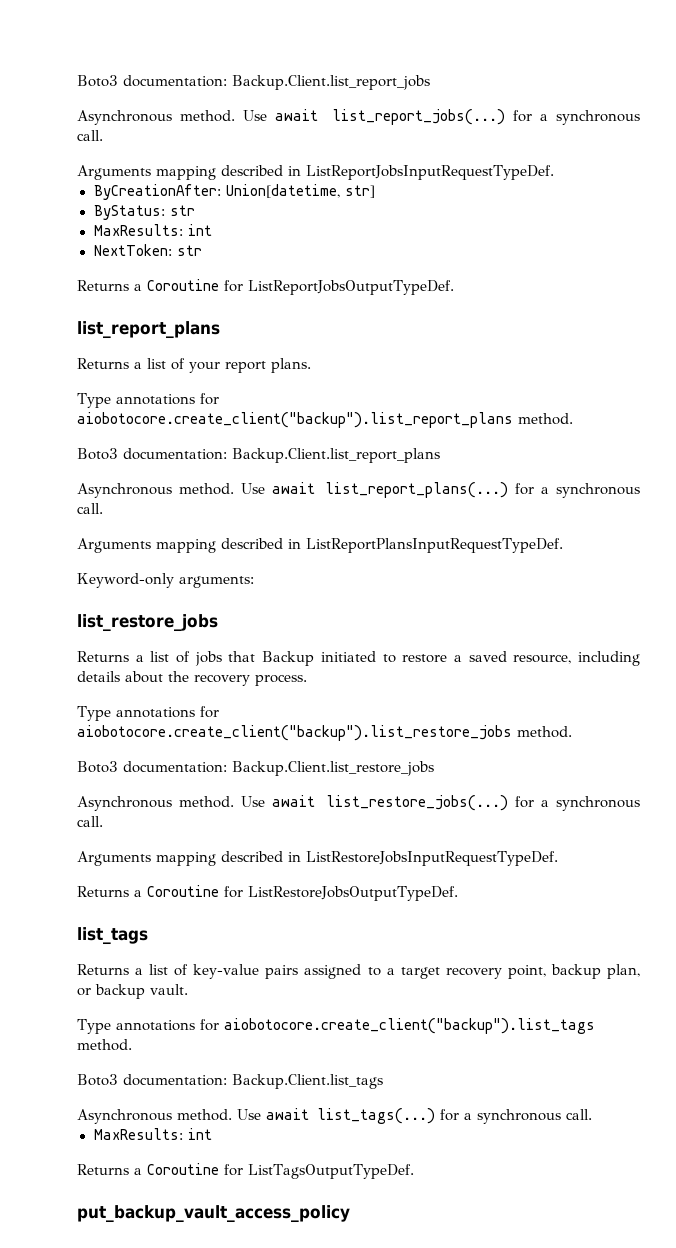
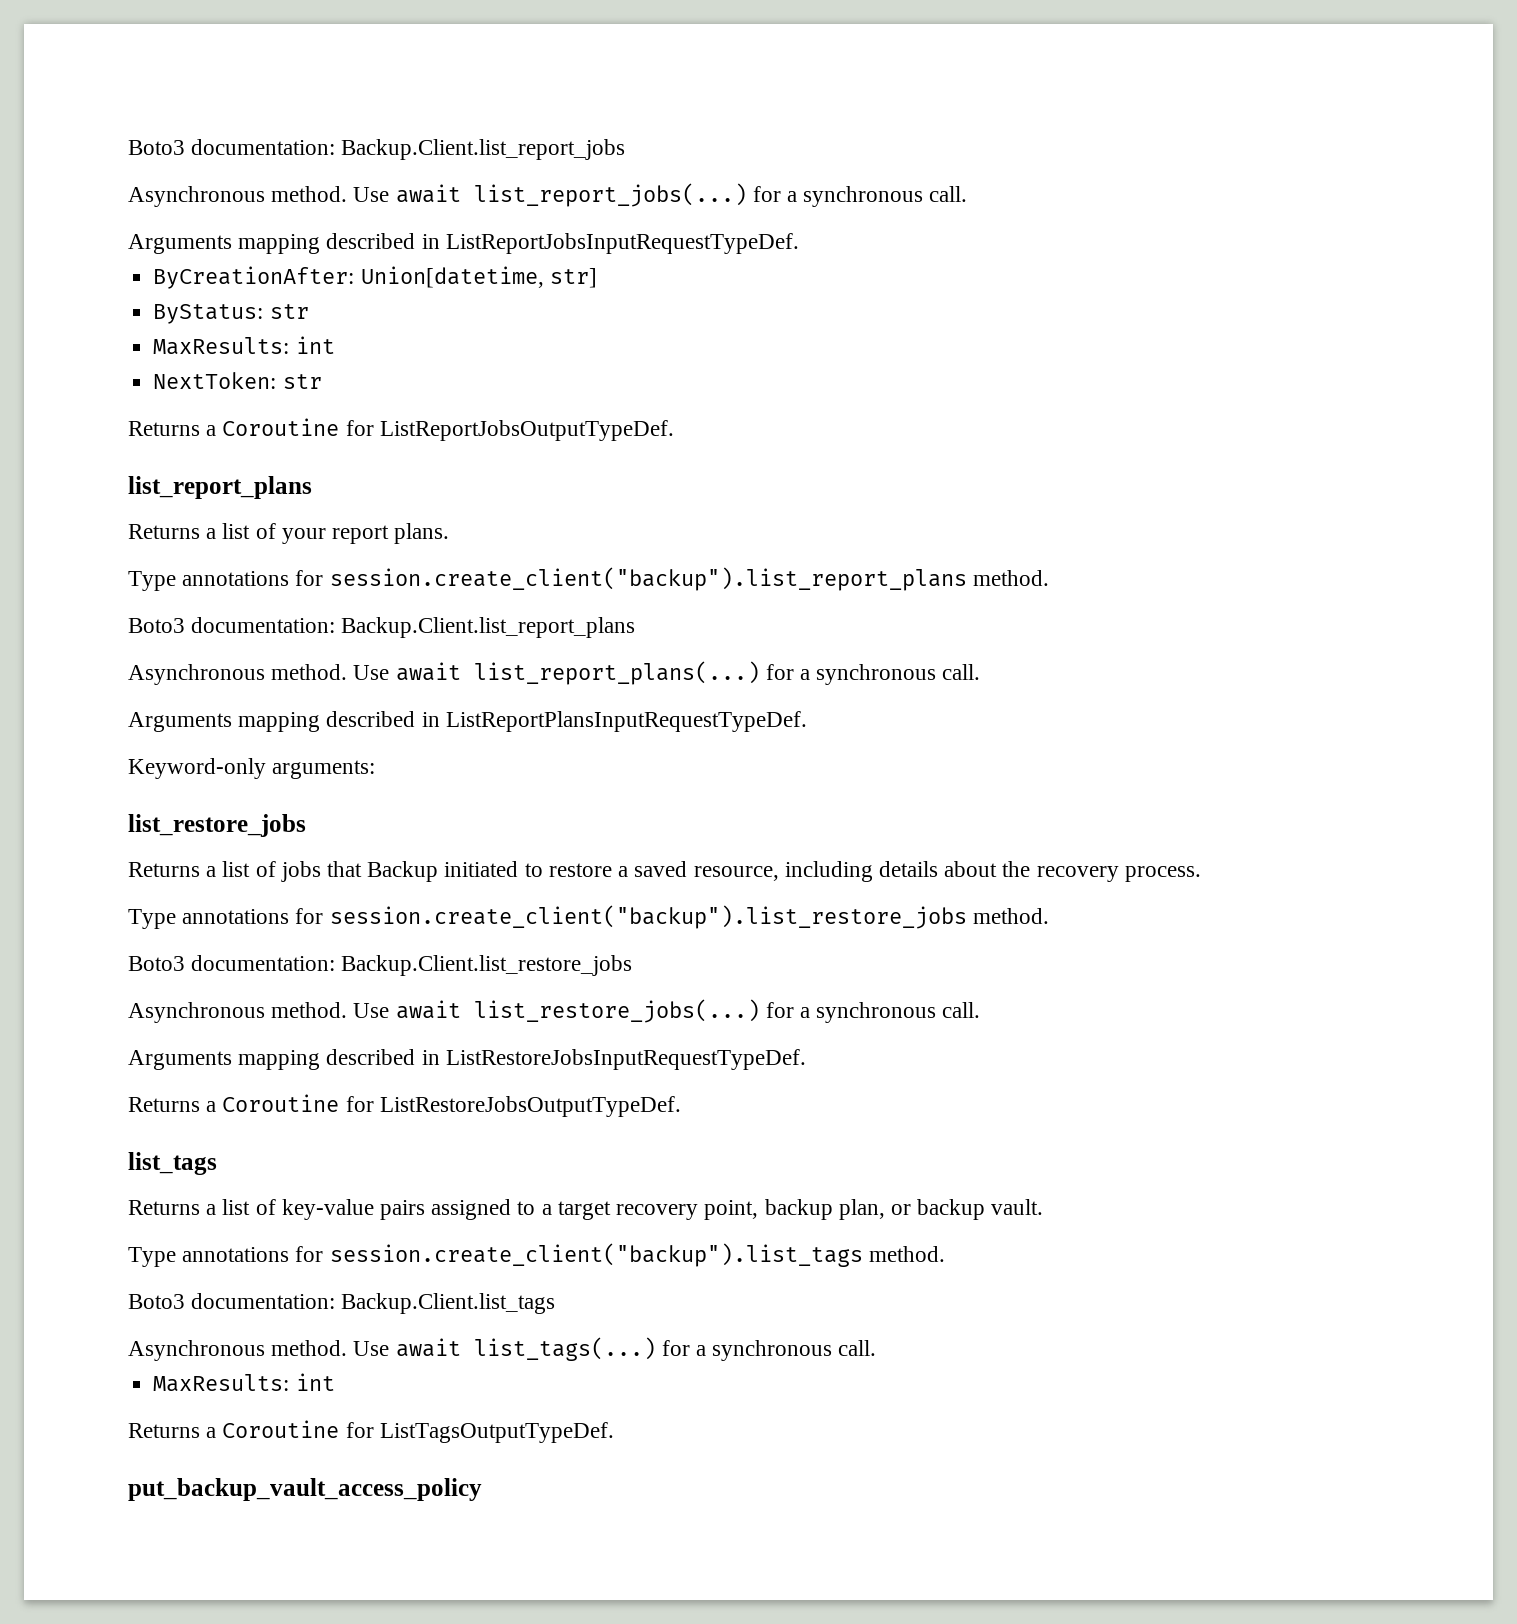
[77,412,513,428] aiobotocore.create_client("backup").list_report_plans -> [329,567,967,591] session.create_client("backup").list_report_plans
[77,725,512,741] aiobotocore.create_client("backup").list_restore_jobs -> [329,905,967,929] session.create_client("backup").list_restore_jobs
[223,1018,595,1034] aiobotocore.create_client("backup").list_tags -> [329,1243,863,1267] session.create_client("backup").list_tags

